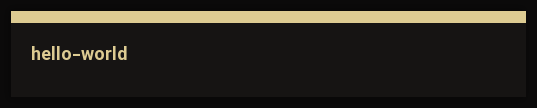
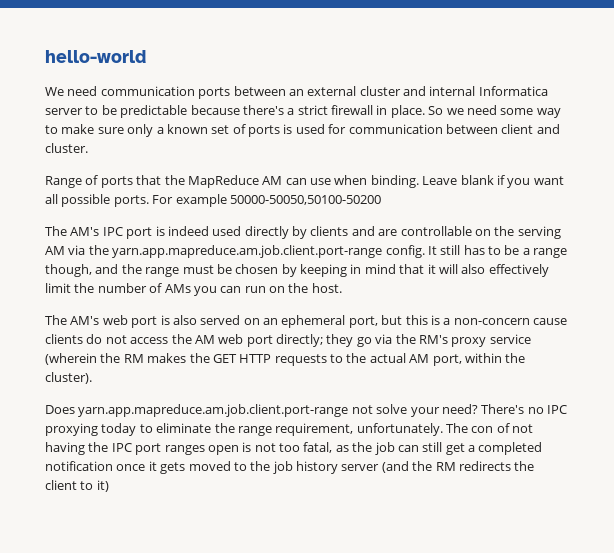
(128, 53) none -> [45,86,548,99] [45,105,561,118] [45,124,560,137] [45,143,88,153] [45,175,564,188] [45,194,381,207] [45,226,561,239] [45,245,568,258] [45,264,549,277] [45,283,342,296] [45,315,567,328] [45,334,531,347] [45,353,526,366] [45,372,92,384] [45,404,567,417] [45,423,534,436] [45,442,543,455] [45,461,535,474] [45,480,109,492] // We need communication ports between an external cluster and internal Informatica server to be predictable because there's a strict firewall in place. So we need some way to make sure only a known set of ports is used for communication between client and cluster. // Range of ports that the MapReduce AM can use when binding. Leave blank if you want all possible ports. For example 50000-50050,50100-50200 // The AM's IPC port is indeed used directly by clients and are controllable on the serving AM via the yarn.app.mapreduce.am.job.client.port-range config. It still has to be a range though, and the range must be chosen by keeping in mind that it will also effectively limit the number of AMs you can run on the host. // The AM's web port is also served on an ephemeral port, but this is a non-concern cause clients do not access the AM web port directly; they go via the RM's proxy service (wherein the RM makes the GET HTTP requests to the actual AM port, within the cluster). // Does yarn.app.mapreduce.am.job.client.port-range not solve your need? There's no IPC proxying today to eliminate the range requirement, unfortunately. The con of not having the IPC port ranges open is not too fatal, as the job can still get a completed notification once it gets moved to the job history server (and the RM redirects the client to it)

